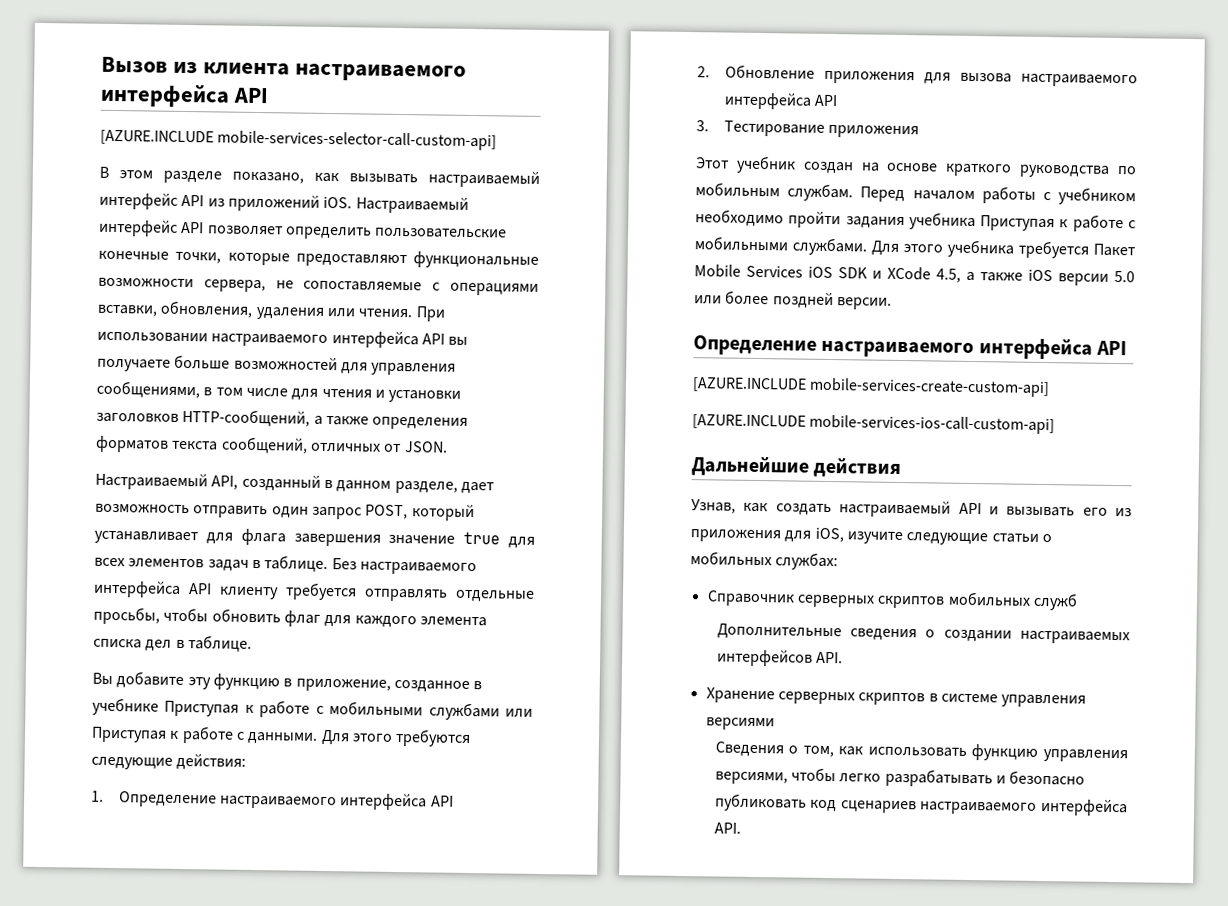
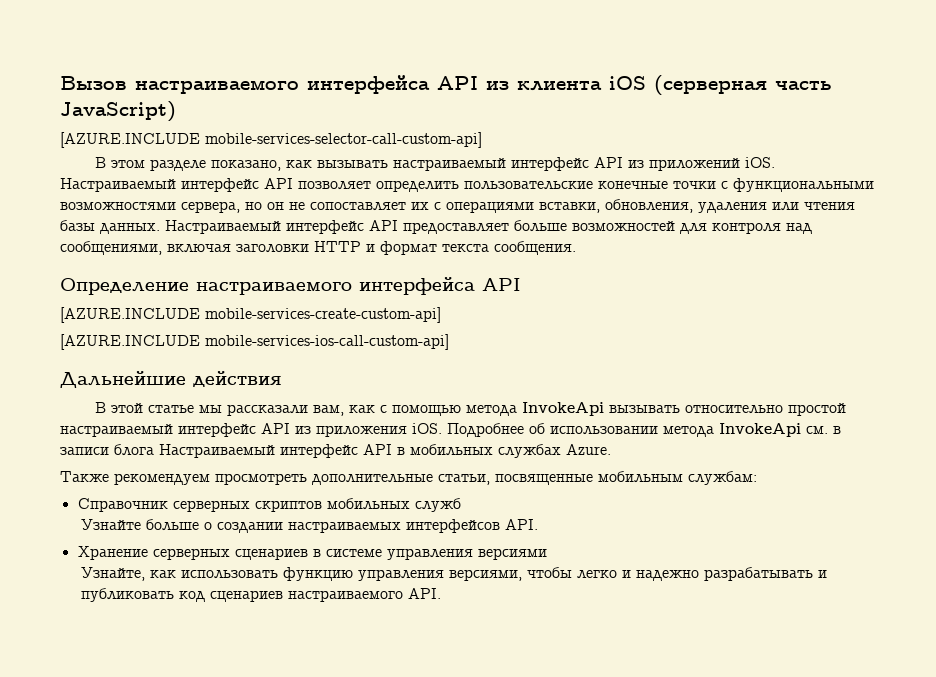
[173,61,467,82] [100,83,270,108] из клиента настраиваемого интерфейса API -> [135,75,832,95] [60,101,176,122] настраиваемого интерфейса API из клиента iOS (серверная часть JavaScript)
[175,251,539,269] [98,277,423,293] точки, которые предоставляют функциональные возможности сервера, не сопоставляемые -> [673,178,874,192] [60,201,429,213] точки с функциональными возможностями сервера, но он не сопоставляет их
[358,306,446,322] [97,331,469,349] [97,354,457,376] [96,380,462,403] [96,408,469,430] [95,435,448,454] [95,472,494,494] [95,503,475,522] [94,528,535,548] [94,555,477,576] [93,580,535,602] [93,606,487,628] [93,635,252,652] [92,671,483,693] [92,697,533,721] [91,725,472,748] [91,753,247,770] [91,790,454,811] [697,64,1138,88] [723,92,838,110] [696,120,919,139] [695,155,1137,178] [695,182,1136,206] [695,209,1136,233] [694,236,1135,259] [694,264,1135,286] [694,290,892,310] чтения. При использовании настраиваемого интерфейса API вы получаете больше возможностей для управления сообщениями, в том числе для чтения и установки заголовков HTTP-сообщений, а также определения форматов текста сообщений, отличных от JSON. // Настраиваемый API, созданный в данном разделе, дает возможность отправить один запрос POST, который устанавливает для флага завершения значение true для всех элементов задач в таблице. Без настраиваемого интерфейса API клиенту требуется отправлять отдельные просьбы, чтобы обновить флаг для каждого элемента списка дел в таблице. // Вы добавите эту функцию в приложение, созданное в учебнике Приступая к работе с мобильными службами или Приступая к работе с данными. Для этого требуются следующие действия: // 1. Определение настраиваемого интерфейса API // 2. Обновление приложения для вызова настраиваемого интерфейса API // 3. Тестирование приложения // Этот учебник создан на основе краткого руководства по мобильным службам. Перед началом работы с учебником необходимо пройти задания учебника Приступая к работе с мобильными службами. Для этого учебника требуется Пакет Mobile Services iOS SDK и XCode 4.5, а также iOS версии 5.0 или более поздней версии. -> [804,202,855,210] [60,220,812,234] [60,241,576,255] чтения базы данных. Настраиваемый интерфейс API предоставляет больше возможностей для контроля над сообщениями, включая заголовки HTTP и формат текста сообщения.
[691,499,1132,518] [690,527,1052,546] [690,551,839,571] Узнав, как создать настраиваемый API и вызывать его из приложения для iOS, изучите следующие статьи о мобильных службах: -> [95,402,847,416] [60,423,841,437] [60,444,611,458] [60,471,757,485] В этой статье мы рассказали вам, как с помощью метода InvokeApi вызывать относительно простой настраиваемый интерфейс API из приложения iOS. Подробнее об использовании метода InvokeApi см. в записи блога Настраиваемый интерфейс API в мобильных службах Azure. // Также рекомендуем просмотреть дополнительные статьи, посвященные мобильным службам:
[716,623,917,641] Дополнительные сведения -> [81,519,200,531] Узнайте больше
[858,692,926,706] скриптов -> [234,548,308,560] сценариев
[714,741,834,758] Сведения о том, -> [81,567,146,581] Узнайте,
(882, 778) none -> [622,570,700,581] и надежно
[1009,770,1086,786] безопасно -> (828, 574) none
[1040,798,1128,817] интерфейса -> (404, 596) none

